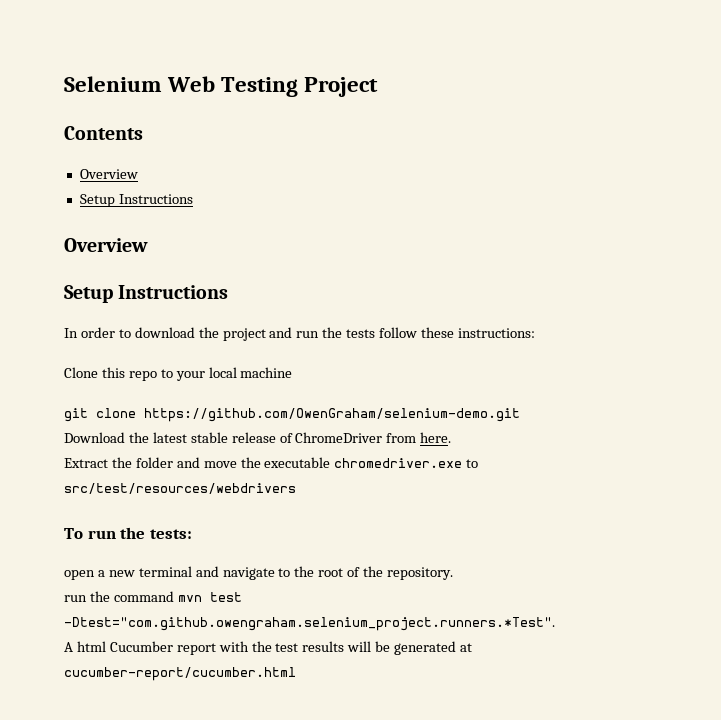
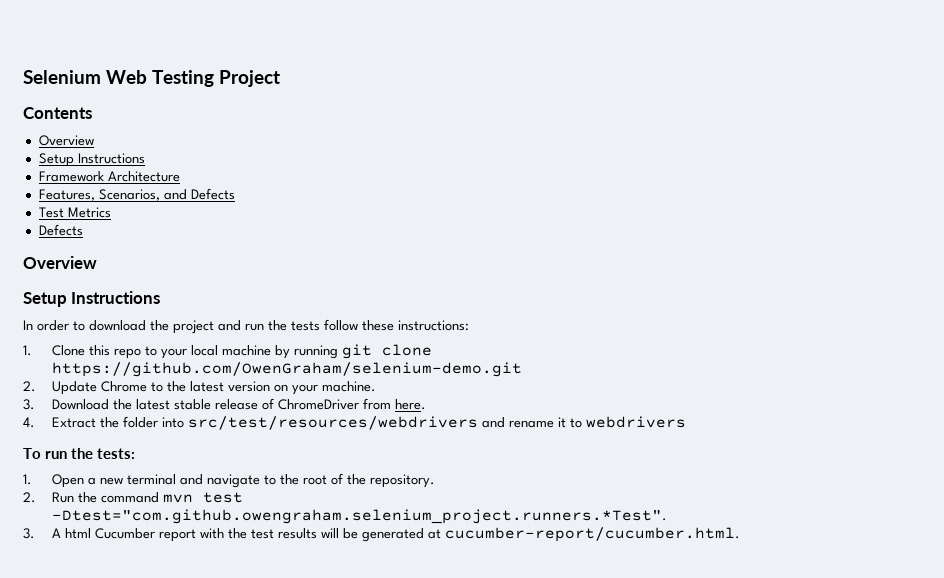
(193, 199) none -> [38,171,180,182] [38,188,235,201] [38,207,111,218] [38,224,83,236] // Framework Architecture // Features, Scenarios, and Defects // Test Metrics // Defects
(535, 333) none -> [23,345,32,356] 1.
(293, 372) // -> [274,345,338,359] by running
(520, 415) none -> [23,381,376,395] [23,399,35,410] 2. Update Chrome to the latest version on your machine. // 3.
(452, 437) none -> [23,417,35,428] 4.
[176,457,479,468] [64,483,296,494] and move the executable chromedriver.exe to src/test/resources/webdrivers -> [161,416,686,430] into src/test/resources/webdrivers and rename it to webdrivers
[64,570,95,580] open -> [23,474,84,488] 1. Open
[64,595,87,602] run -> [23,492,74,503] 2. Run
(555, 624) none -> [23,528,35,539] 3.
[64,667,296,681] cucumber-report/cucumber.html -> [444,527,740,542] cucumber-report/cucumber.html.

